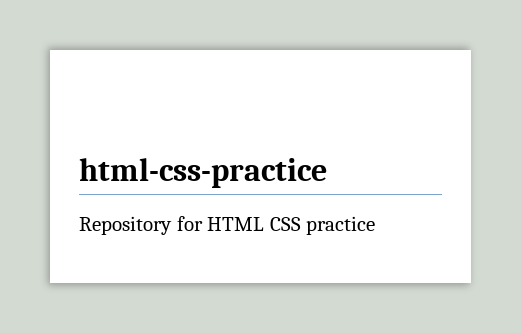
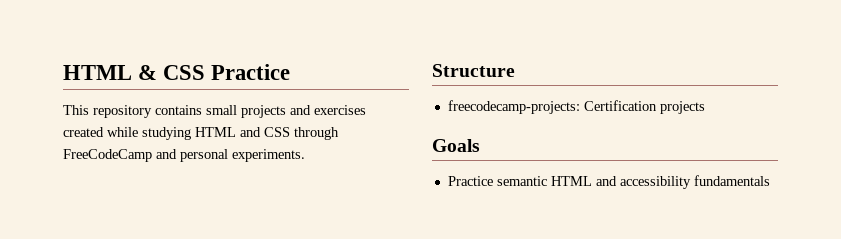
[79,158,327,188] [79,216,376,235] html-css-practice // Repository for HTML CSS practice -> [63,64,291,80] [63,105,366,118] [63,127,339,140] [63,149,305,162] [432,64,515,77] [447,100,705,114] [432,139,480,152] [447,175,770,189] HTML & CSS Practice // This repository contains small projects and exercises created while studying HTML and CSS through FreeCodeCamp and personal experiments. // Structure // freecodecamp-projects: Certification projects // Goals // Practice semantic HTML and accessibility fundamentals

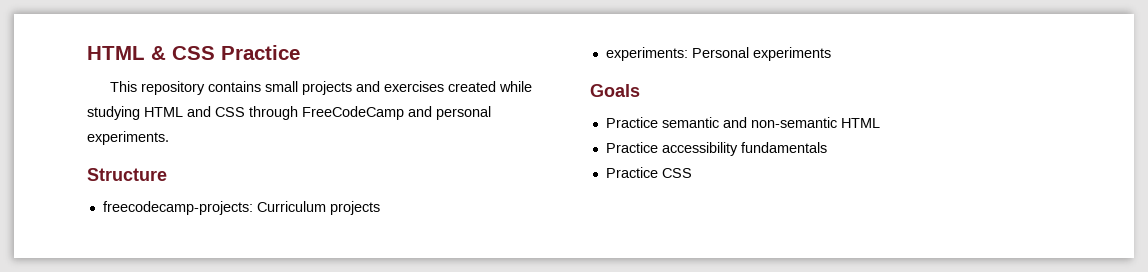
[583,100,705,114] Certification projects -> [256,201,380,215] [605,47,831,61] Curriculum projects // experiments: Personal experiments
[550,176,617,186] HTML and -> [722,117,880,128] [605,142,658,153] and non-semantic HTML // Practice
(770, 180) none -> [605,167,692,178] // Practice CSS

